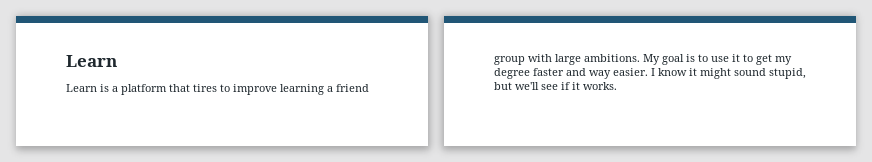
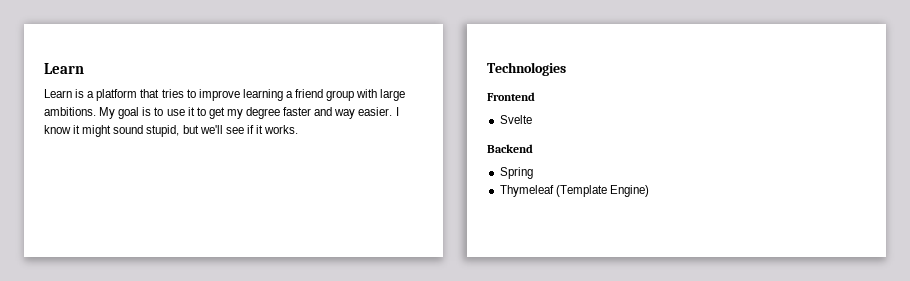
[193,84,217,92] tires -> [161,89,184,98] tries
(617, 86) none -> [487,62,566,76] [487,92,535,101] [499,115,532,124] [487,144,533,153] [499,167,533,179] [499,185,649,197] // Technologies // Frontend // Svelte // Backend // Spring // Thymeleaf (Template Engine)

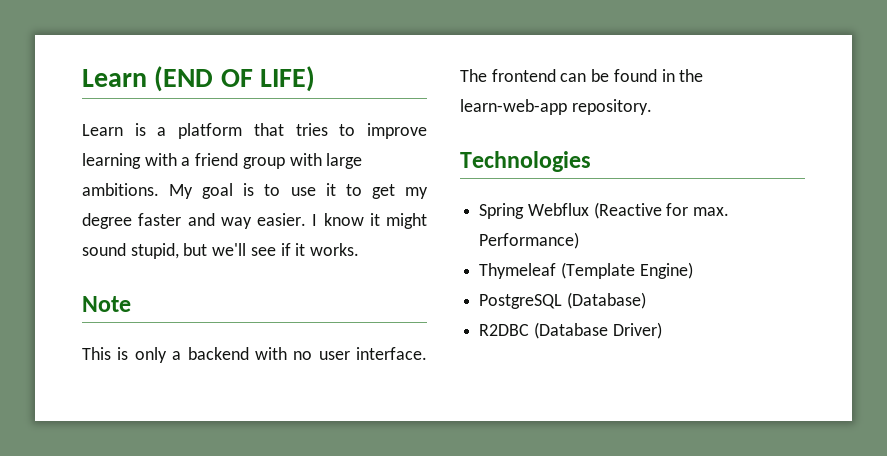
[44,63,84,74] Learn -> [82,66,316,92] Learn (END OF LIFE)
(283, 95) none -> [144,153,177,166] with
[487,62,566,76] [487,92,535,101] [499,115,532,124] [487,144,533,153] [499,167,533,179] [499,185,649,197] Technologies // Frontend // Svelte // Backend // Spring // Thymeleaf (Template Engine) -> [82,296,131,312] [82,347,427,363] [460,69,704,82] [460,99,652,115] [460,151,591,172] [479,202,730,219] [479,232,580,249] [479,262,693,279] [479,292,646,309] [479,322,662,339] Note // This is only a backend with no user interface. The frontend can be found in the learn-web-app repository. // Technologies // Spring Webflux (Reactive for max. Performance) // Thymeleaf (Template Engine) // PostgreSQL (Database) // R2DBC (Database Driver)

